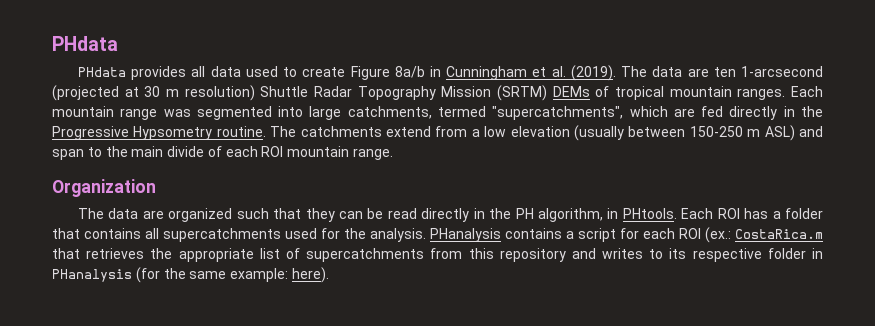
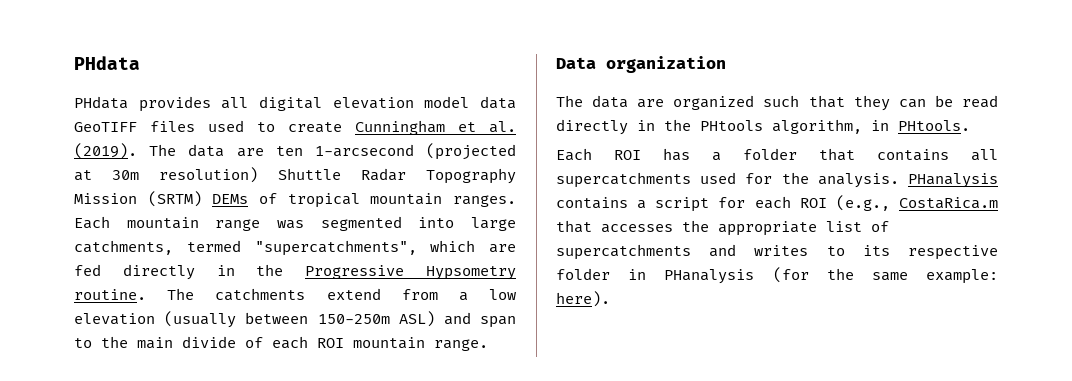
[210,66,441,80] data used to create Figure 8a/b in -> [259,96,516,111] [74,120,342,133] digital elevation model data GeoTIFF files used to create
[144,86,179,97] 30 m -> [112,170,139,180] 30m
[689,126,761,137] 150-250 m -> [317,314,390,324] 150-250m
[52,179,156,197] Organization -> [556,56,726,73] Data organization
[515,208,534,219] PH -> [700,120,763,131] PHtools
(677, 213) none -> (970, 125) //
[705,227,731,243] (ex.: -> [835,195,890,211] (e.g.,
[86,248,145,259] retrieves -> [601,224,673,233] accesses
[430,248,566,262] from this repository -> (691, 252) none

